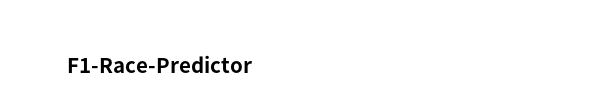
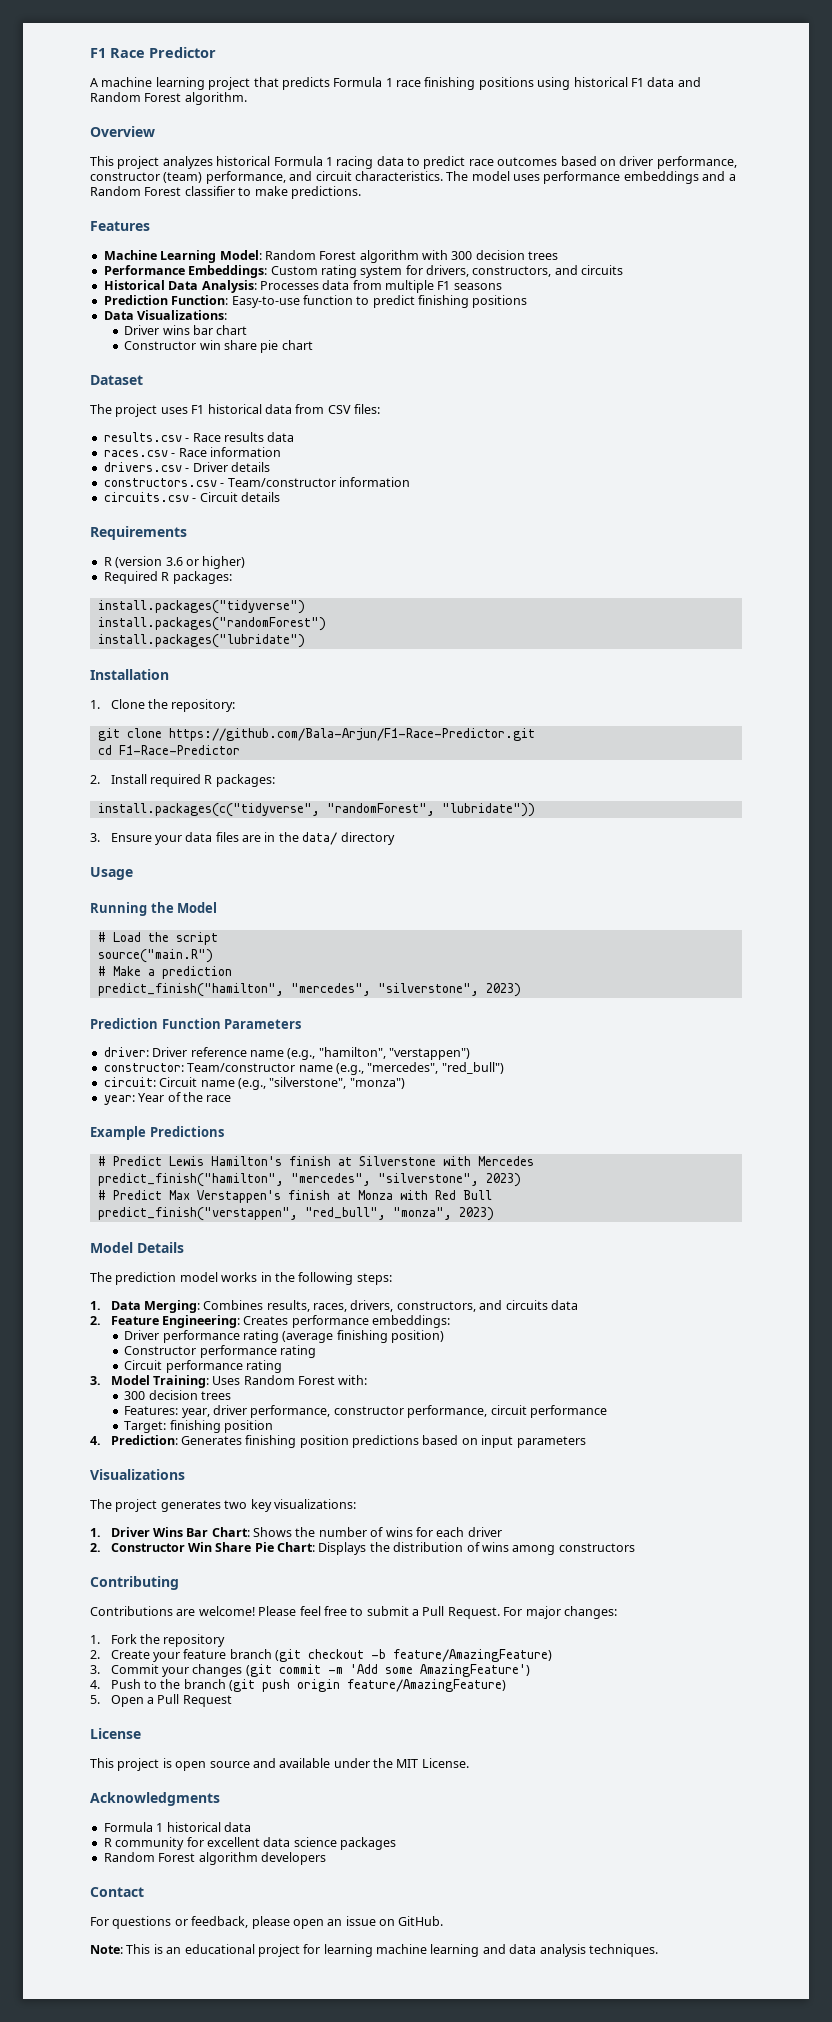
[67,55,252,73] F1-Race-Predictor -> [90,47,216,58] [90,77,701,90] [90,92,247,105] [90,126,155,137] [90,156,737,169] [90,171,736,184] [90,186,361,199] [90,221,150,231] [103,250,559,263] [103,265,624,278] [103,280,502,293] [103,295,528,308] [103,310,228,320] [124,325,248,335] [124,340,313,353] [90,375,143,385] [90,404,380,417] [103,432,295,442] [103,447,281,457] [103,462,270,472] [103,477,410,487] [103,492,280,502] [90,526,187,540] [103,556,246,569] [103,571,232,584] [97,600,305,614] [97,617,326,631] [97,634,305,648] [90,669,169,680] [90,699,236,712] [97,728,535,741] [97,745,240,755] [90,774,275,787] [97,803,535,817] [90,832,395,845] [90,867,133,880] [90,902,218,916] [97,932,218,945] [97,949,213,963] [97,966,232,979] [97,983,521,997] [90,1018,302,1029] [103,1047,470,1060] [103,1062,504,1075] [103,1077,405,1090] [103,1092,232,1105] [90,1126,224,1140] [97,1156,534,1166] [97,1173,521,1187] [97,1190,492,1203] [97,1207,494,1221] [90,1242,184,1253] [90,1272,392,1285] [90,1300,578,1313] [90,1315,451,1328] [124,1330,445,1343] [124,1345,317,1358] [124,1360,283,1373] [90,1375,368,1388] [124,1390,232,1400] [124,1405,607,1418] [124,1420,274,1433] [90,1435,586,1448] [90,1469,185,1480] [90,1499,356,1512] [90,1527,502,1537] [90,1542,635,1555] [90,1576,179,1590] [90,1606,617,1619] [90,1634,226,1647] [90,1649,553,1662] [90,1664,530,1677] [90,1679,507,1692] [90,1694,232,1707] [90,1728,141,1739] [90,1758,469,1771] [90,1792,220,1806] [103,1822,251,1832] [103,1837,396,1850] [103,1852,326,1865] [90,1887,144,1897] [90,1916,444,1929] [90,1944,658,1957] F1 Race Predictor // A machine learning project that predicts Formula 1 race finishing positions using historical F1 data and Random Forest algorithm. // Overview // This project analyzes historical Formula 1 racing data to predict race outcomes based on driver performance, constructor (team) performance, and circuit characteristics. The model uses performance embeddings and a Random Forest classifier to make predictions. // Features // Machine Learning Model: Random Forest algorithm with 300 decision trees // Performance Embeddings: Custom rating system for drivers, constructors, and circuits // Historical Data Analysis: Processes data from multiple F1 seasons // Prediction Function: Easy-to-use function to predict finishing positions // Data Visualizations: // Driver wins bar chart // Constructor win share pie chart // Dataset // The project uses F1 historical data from CSV files: // results.csv - Race results data // races.csv - Race information // drivers.csv - Driver details // constructors.csv - Team/constructor information // circuits.csv - Circuit details // Requirements // R (version 3.6 or higher) // Required R packages: // install.packages("tidyverse") // install.packages("randomForest") // install.packages("lubridate") // Installation // 1. Clone the repository: // git clone https://github.com/Bala-Arjun/F1-Race-Predictor.git // cd F1-Race-Predictor // 2. Install required R packages: // install.packages(c("tidyverse", "randomForest", "lubridate")) // 3. Ensure your data files are in the data/ directory // Usage // Running the Model // # Load the script // source("main.R") // # Make a prediction // predict_finish("hamilton", "mercedes", "silverstone", 2023) // Prediction Function Parameters // driver: Driver reference name (e.g., "hamilton", "verstappen") // constructor: Team/constructor name (e.g., "mercedes", "red_bull") // circuit: Circuit name (e.g., "silverstone", "monza") // year: Year of the race // Example Predictions // # Predict Lewis Hamilton's finish at Silverstone with Mercedes // predict_finish("hamilton", "mercedes", "silverstone", 2023) // # Predict Max Verstappen's finish at Monza with Red Bull // predict_finish("verstappen", "red_bull", "monza", 2023) // Model Details // The prediction model works in the following steps: // 1. Data Merging: Combines results, races, drivers, constructors, and circuits data // 2. Feature Engineering: Creates performance embeddings: // Driver performance rating (average finishing position) // Constructor performance rating // Circuit performance rating // 3. Model Training: Uses Random Forest with: // 300 decision trees // Features: year, driver performance, constructor performance, circuit performance // Target: finishing position // 4. Prediction: Generates finishing position predictions based on input parameters // Visualizations // The project generates two key visualizations: // 1. Driver Wins Bar Chart: Shows the number of wins for each driver // 2. Constructor Win Share Pie Chart: Displays the distribution of wins among constructors // Contributing // Contributions are welcome! Please feel free to submit a Pull Request. For major changes: // 1. Fork the repository // 2. Create your feature branch (git checkout -b feature/AmazingFeature) // 3. Commit your changes (git commit -m 'Add some AmazingFeature') // 4. Push to the branch (git push origin feature/AmazingFeature) // 5. Open a Pull Request // License // This project is open source and available under the MIT License. // Acknowledgments // Formula 1 historical data // R community for excellent data science packages // Random Forest algorithm developers // Contact // For questions or feedback, please open an issue on GitHub. // Note: This is an educational project for learning machine learning and data analysis techniques.

